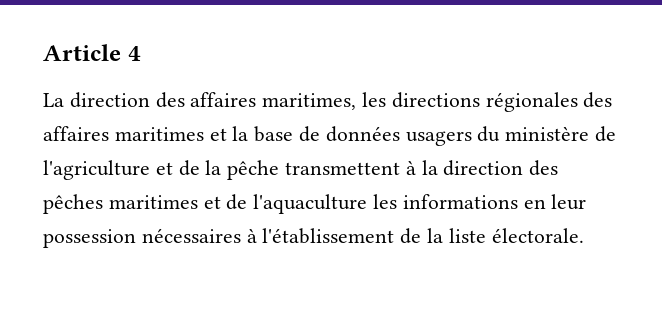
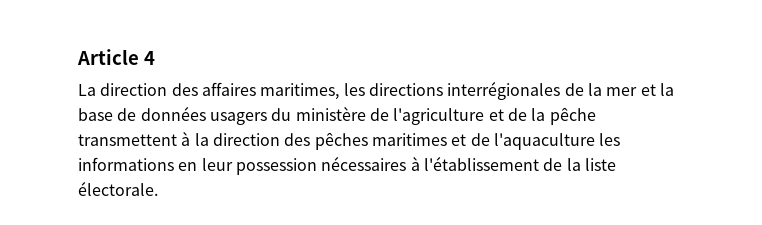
[485,92,613,112] [43,126,204,141] régionales des affaires maritimes -> [447,81,638,100] interrégionales de la mer

